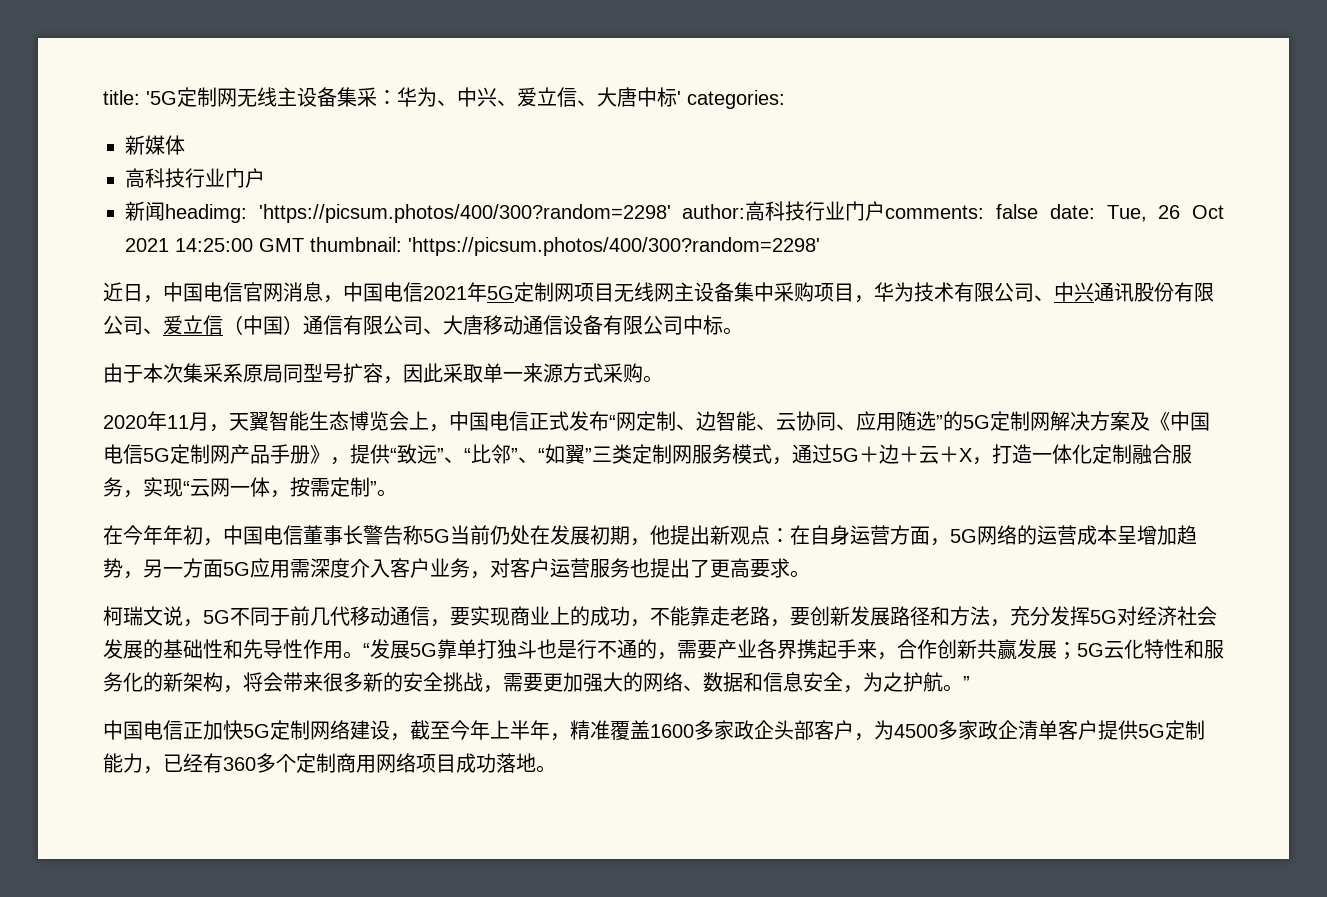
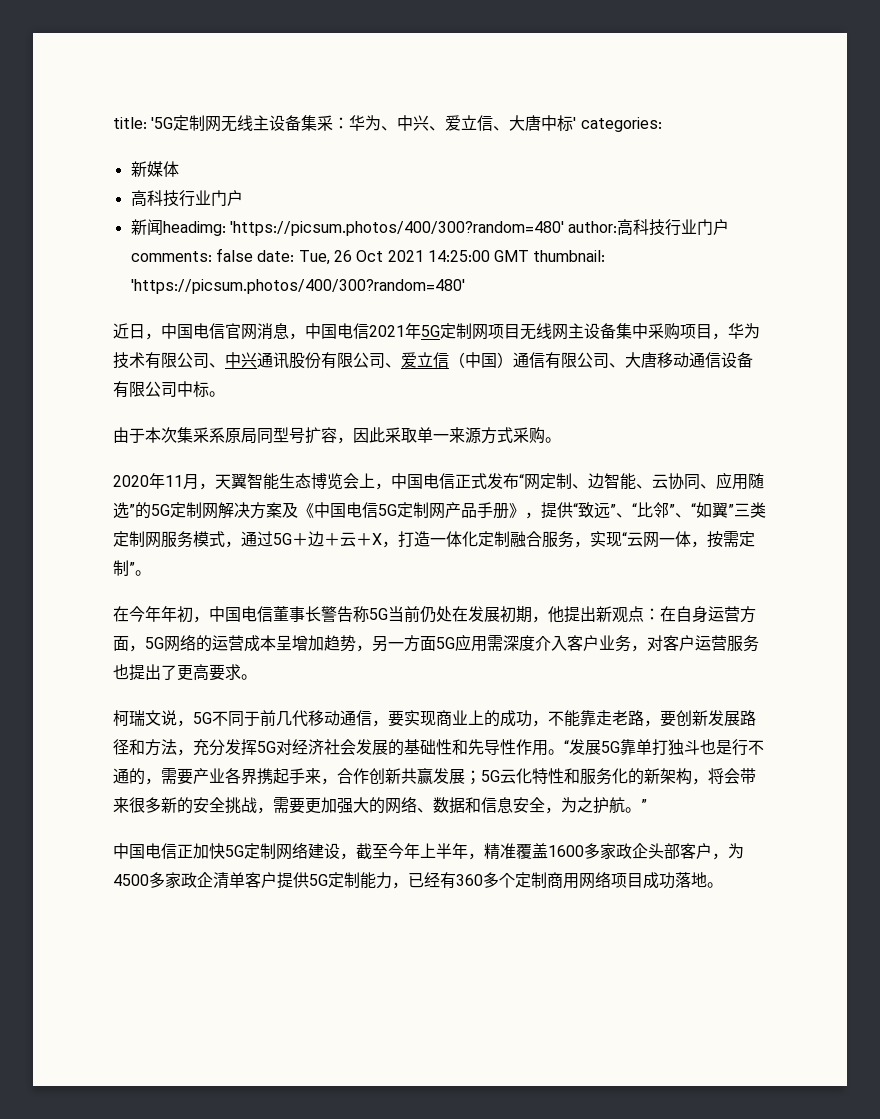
[258,204,671,223] 'https://picsum.photos/400/300?random=2298' -> [229,221,564,236] 'https://picsum.photos/400/300?random=480'
[408,237,820,256] 'https://picsum.photos/400/300?random=2298' -> [130,279,465,294] 'https://picsum.photos/400/300?random=480'

